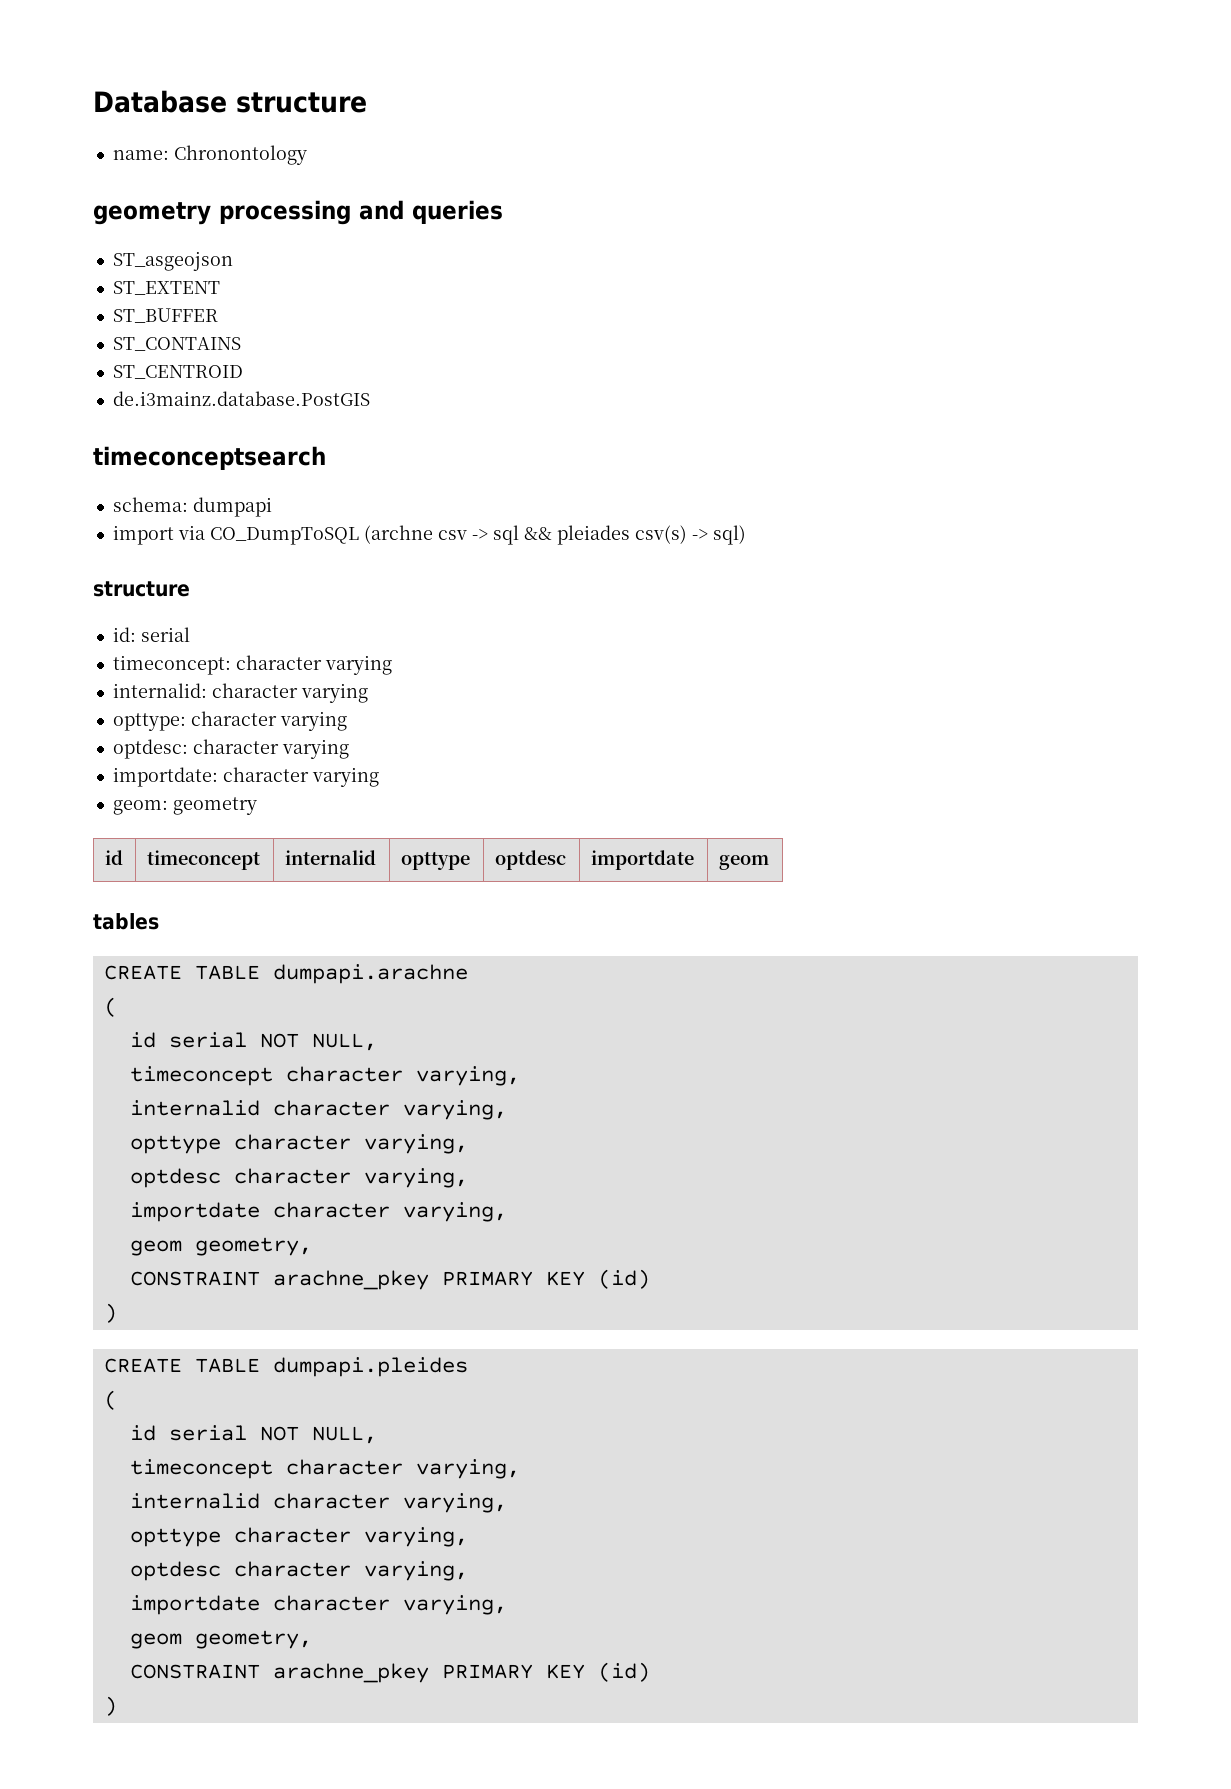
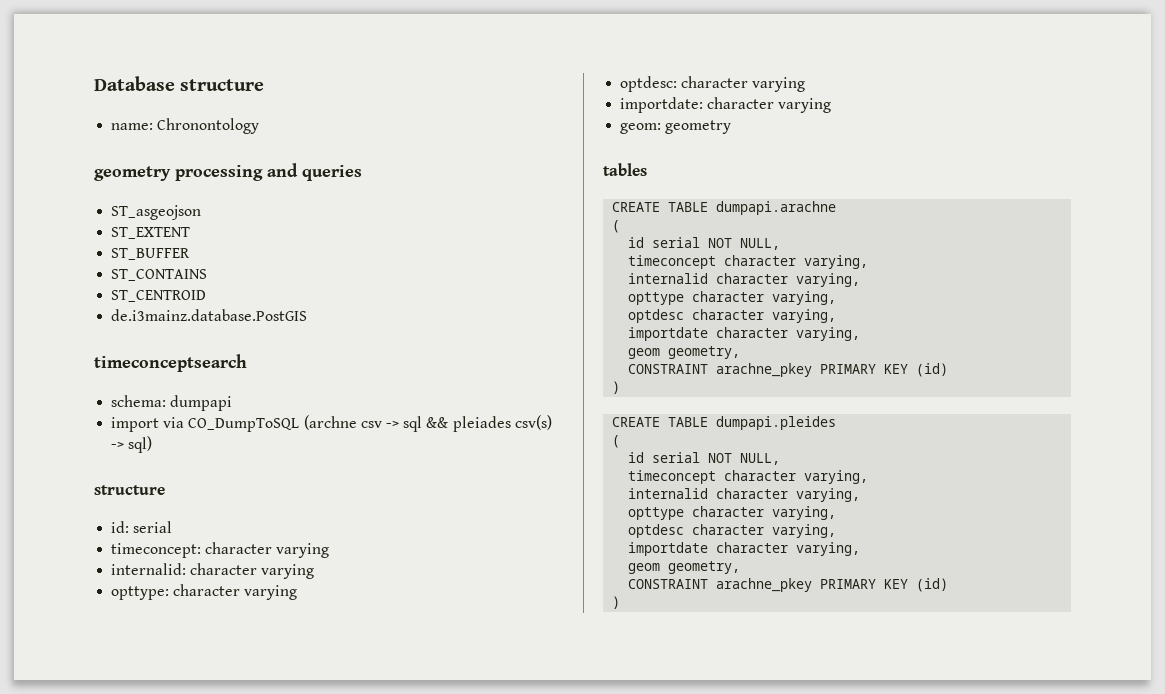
[104,850,123,865] [146,850,260,870] [284,850,376,865] [400,852,470,870] [494,850,566,870] [590,850,694,870] [718,855,769,870] // id | timeconcept | internalid | opttype | optdesc | importdate | geom -> (732, 127) none

